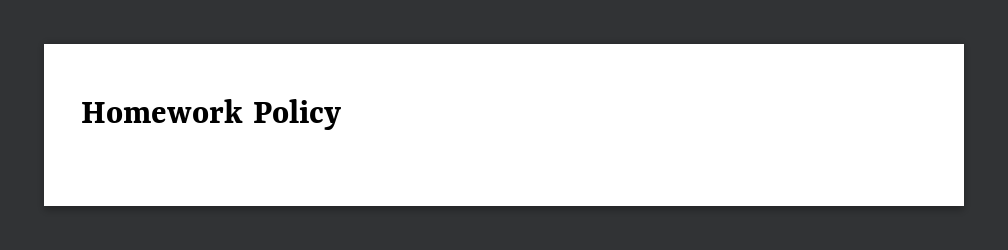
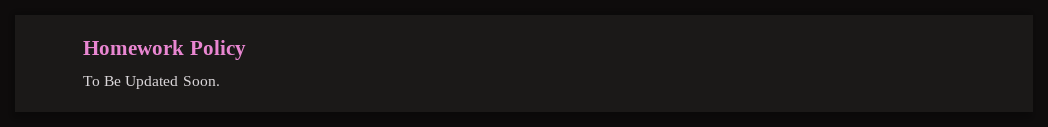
(341, 114) none -> [83,76,220,89] // To Be Updated Soon.

